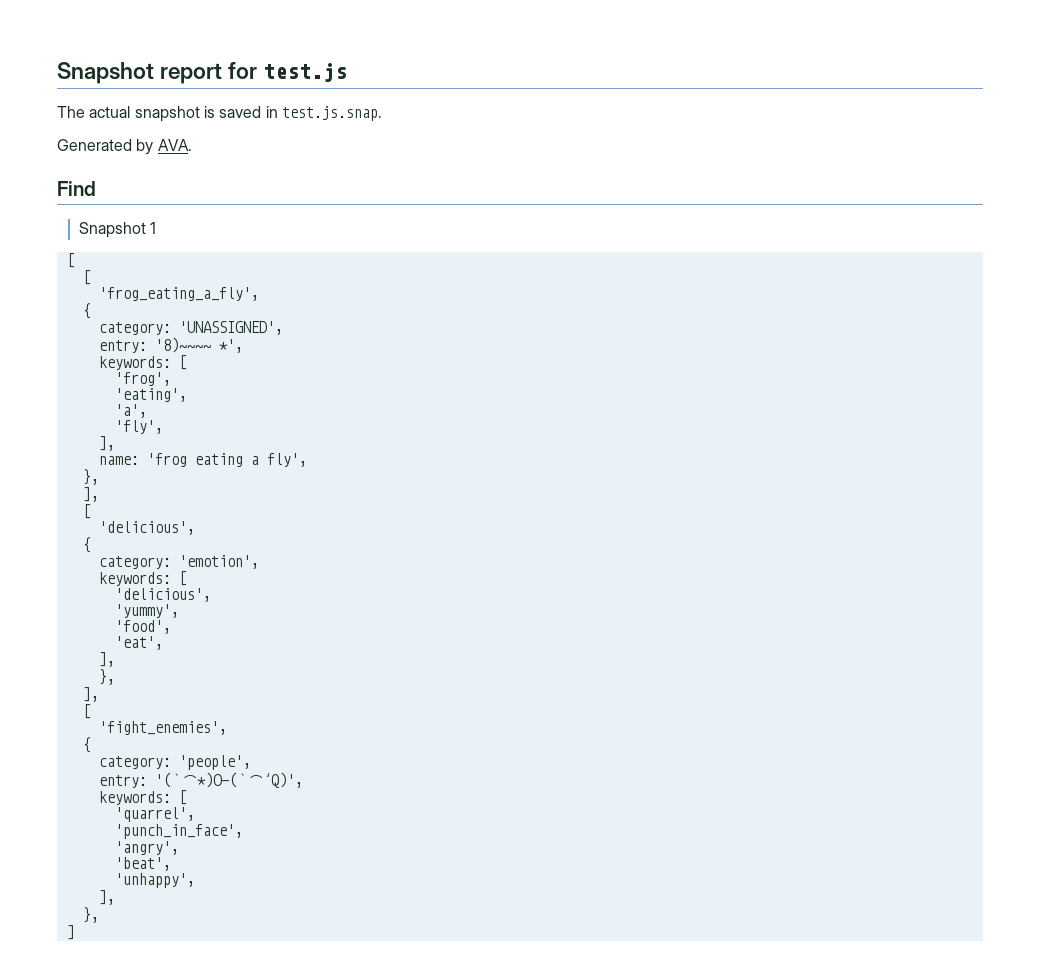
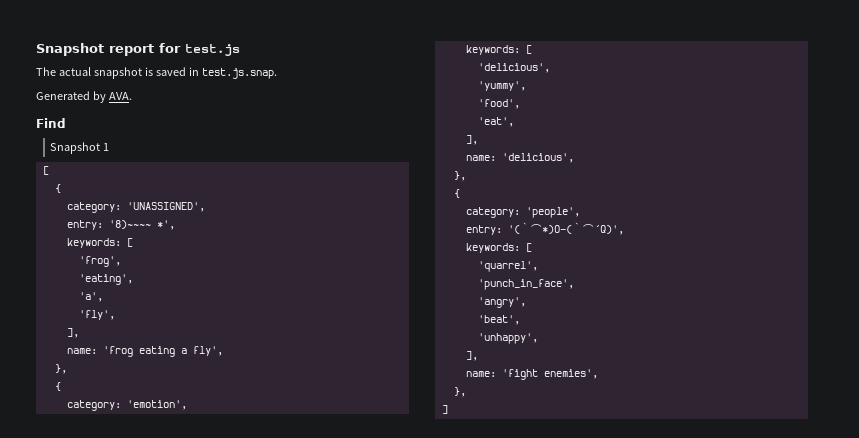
[82,270,91,285] [98,287,259,301] // [ // 'frog_eating_a_fly', -> (49, 170) none
[82,487,99,502] [82,504,91,519] [98,521,195,535] // ], // [ // 'delicious', -> (67, 369) none
[98,669,115,685] [82,687,99,702] [82,704,91,719] [98,721,227,735] // }, // ], // [ // 'fight_enemies', -> [465,153,574,163] [453,171,466,181] // name: 'delicious', // },
(115, 897) none -> [465,369,598,380] // name: 'fight enemies',

